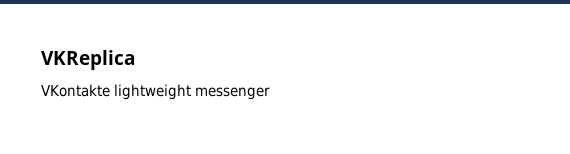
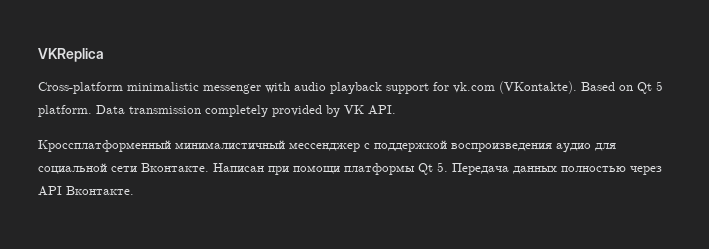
[41,84,270,100] VKontakte lightweight messenger -> [38,81,663,94] [38,105,396,117] [38,140,616,153] [38,162,662,175] [38,186,134,196] Cross-platform minimalistic messenger with audio playback support for vk.com (VKontakte). Based on Qt 5 platform. Data transmission completely provided by VK API. // Кроссплатформенный минималистичный мессенджер с поддержкой воспроизведения аудио для социальной сети Вконтакте. Написан при помощи платформы Qt 5. Передача данных полностью через API Вконтакте.

